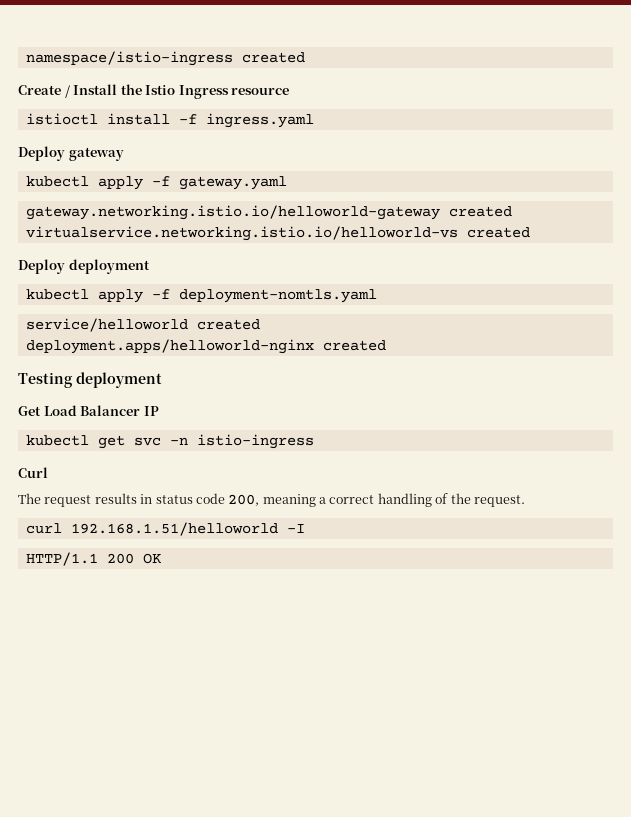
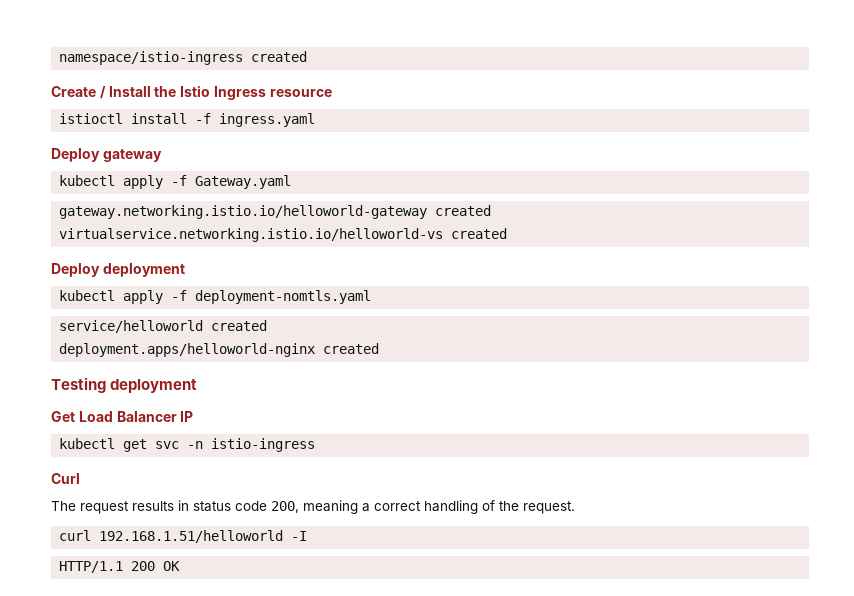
[178,176,287,190] gateway.yaml -> [195,175,292,189] Gateway.yaml

